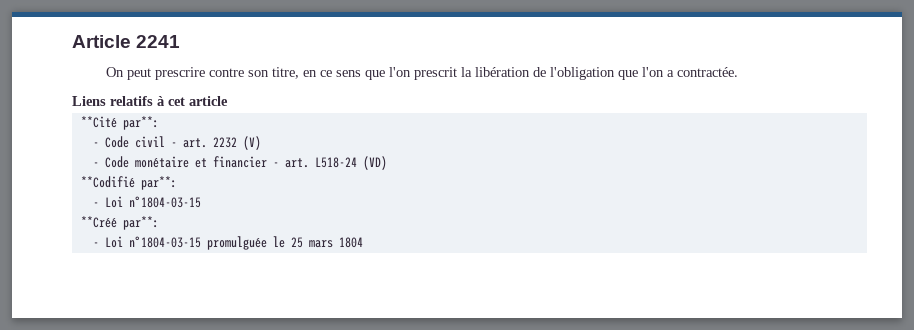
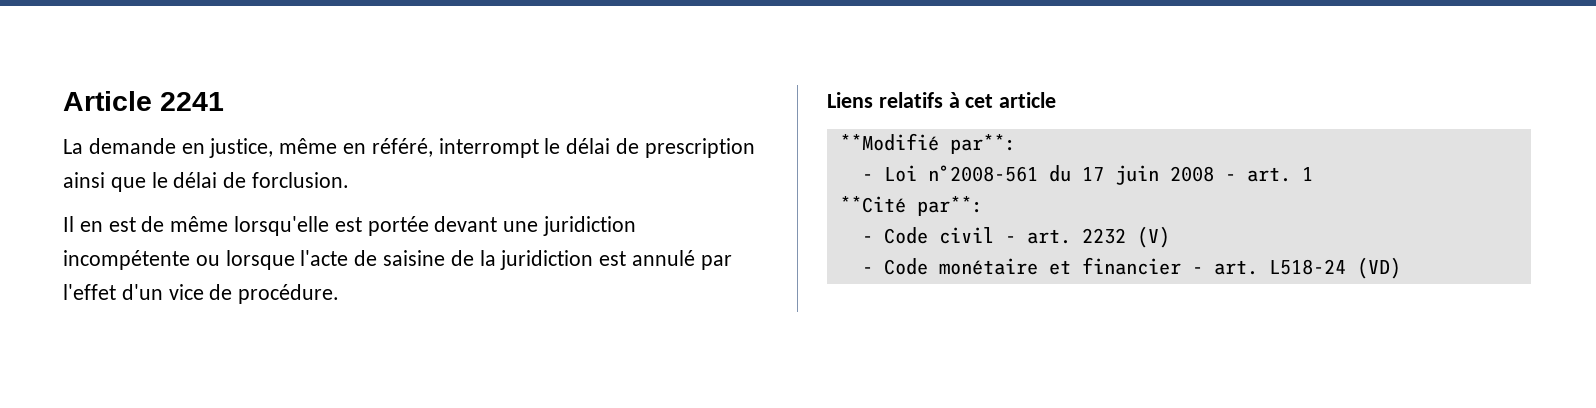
[106,67,739,80] On peut prescrire contre son titre, en ce sens que l'on prescrit la libération de l'obligation que l'on a contractée. -> [63,138,755,158] [63,172,350,192] [63,216,637,236] [63,250,732,270] [63,284,340,304] La demande en justice, même en référé, interrompt le délai de prescription ainsi que le délai de forclusion. // Il en est de même lorsqu'elle est portée devant une juridiction incompétente ou lorsque l'acte de saisine de la juridiction est annulé par l'effet d'un vice de procédure.
(228, 101) none -> [839,133,1016,154] [861,165,1313,185] // **Modifié par**: // - Loi n°2008-561 du 17 juin 2008 - art. 1
[80,176,177,190] [92,196,201,208] [80,216,159,230] [92,236,363,250] // **Codifié par**: // - Loi n°1804-03-15 // **Créé par**: // - Loi n°1804-03-15 promulguée le 25 mars 1804 -> (1401, 268) none

